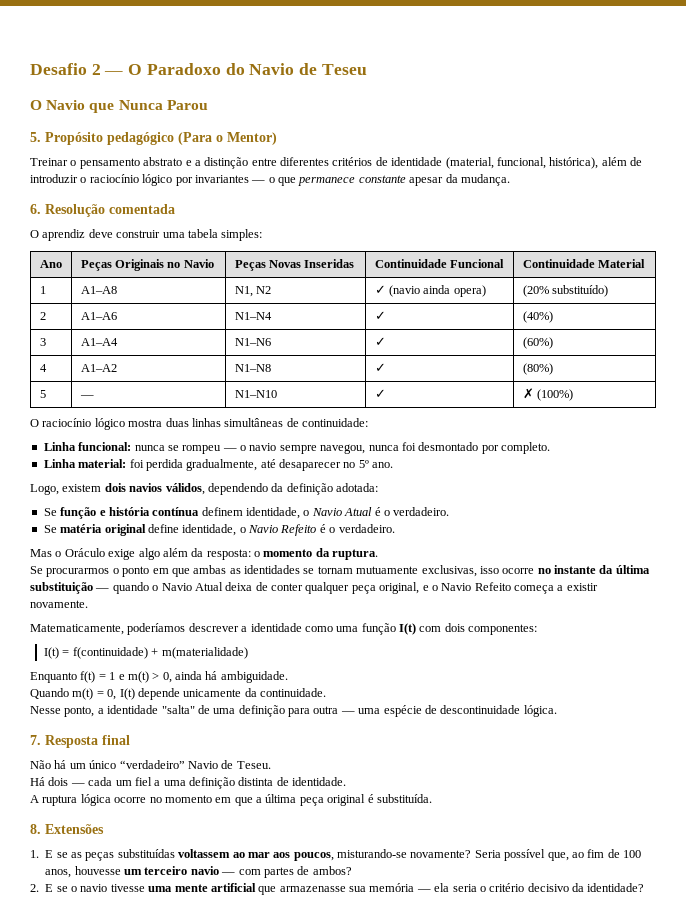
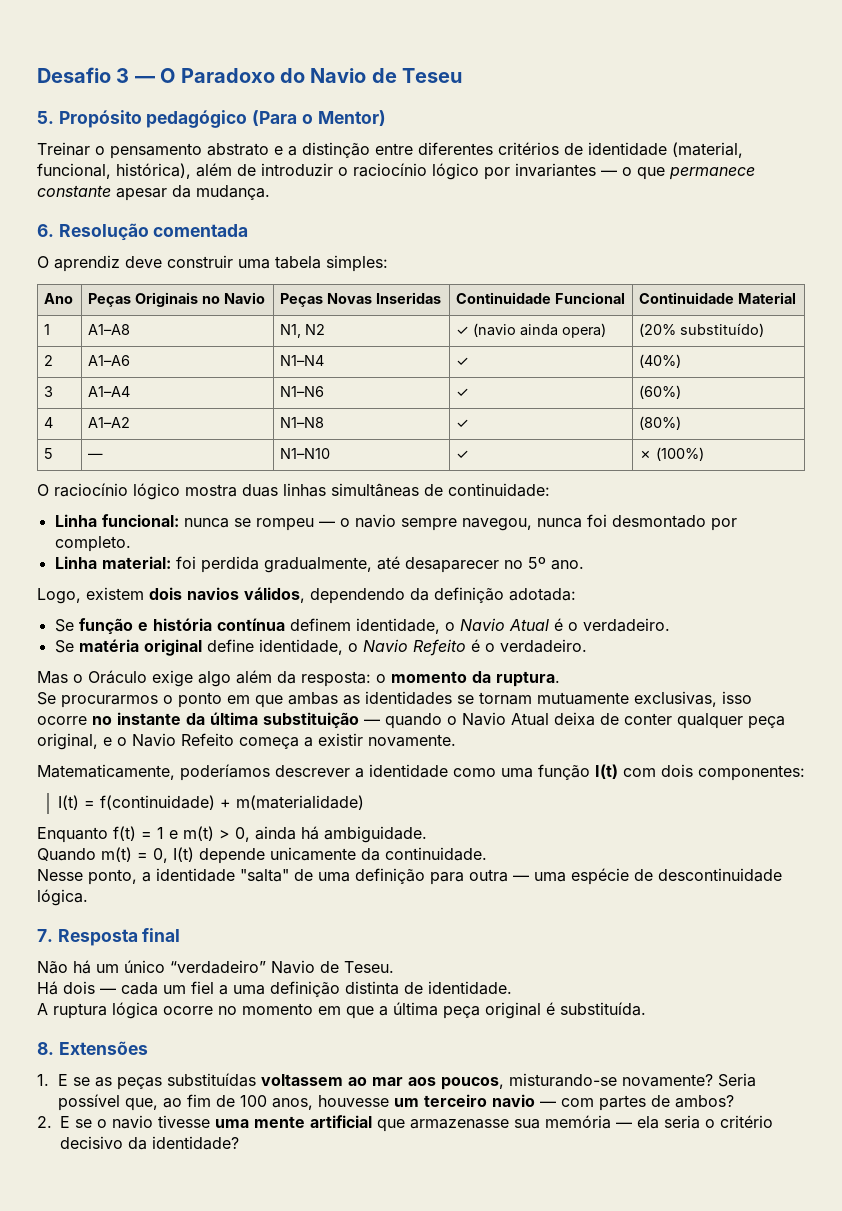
[91,64,101,75] 2 -> [116,68,130,83] 3
[30,100,208,113] // O Navio que Nunca Parou -> (463, 75) none

